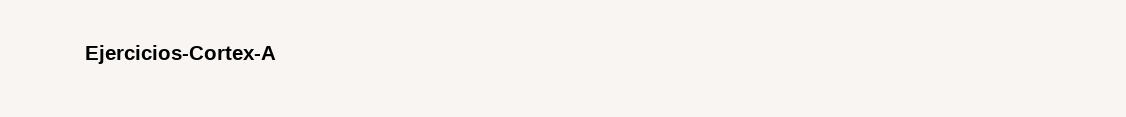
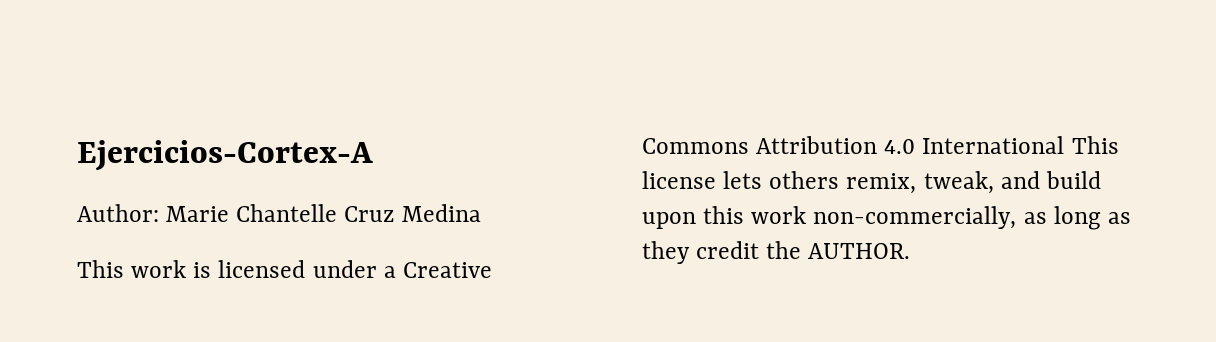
(276, 54) none -> [77,204,481,222] [77,260,492,278] [642,136,1119,154] [642,171,1101,194] [642,206,1131,230] [642,241,911,264] // Author: Marie Chantelle Cruz Medina // This work is licensed under a Creative Commons Attribution 4.0 International This license lets others remix, tweak, and build upon this work non-commercially, as long as they credit the AUTHOR.

